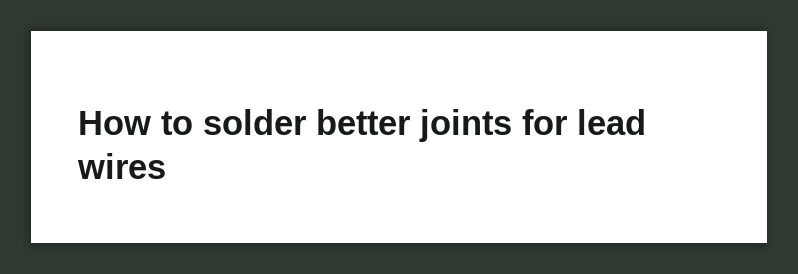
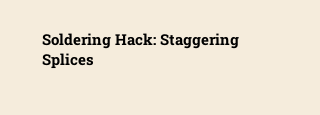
[78,109,646,142] [77,153,166,179] How to solder better joints for lead wires -> [42,33,240,49] [42,53,94,69] Soldering Hack: Staggering Splices

